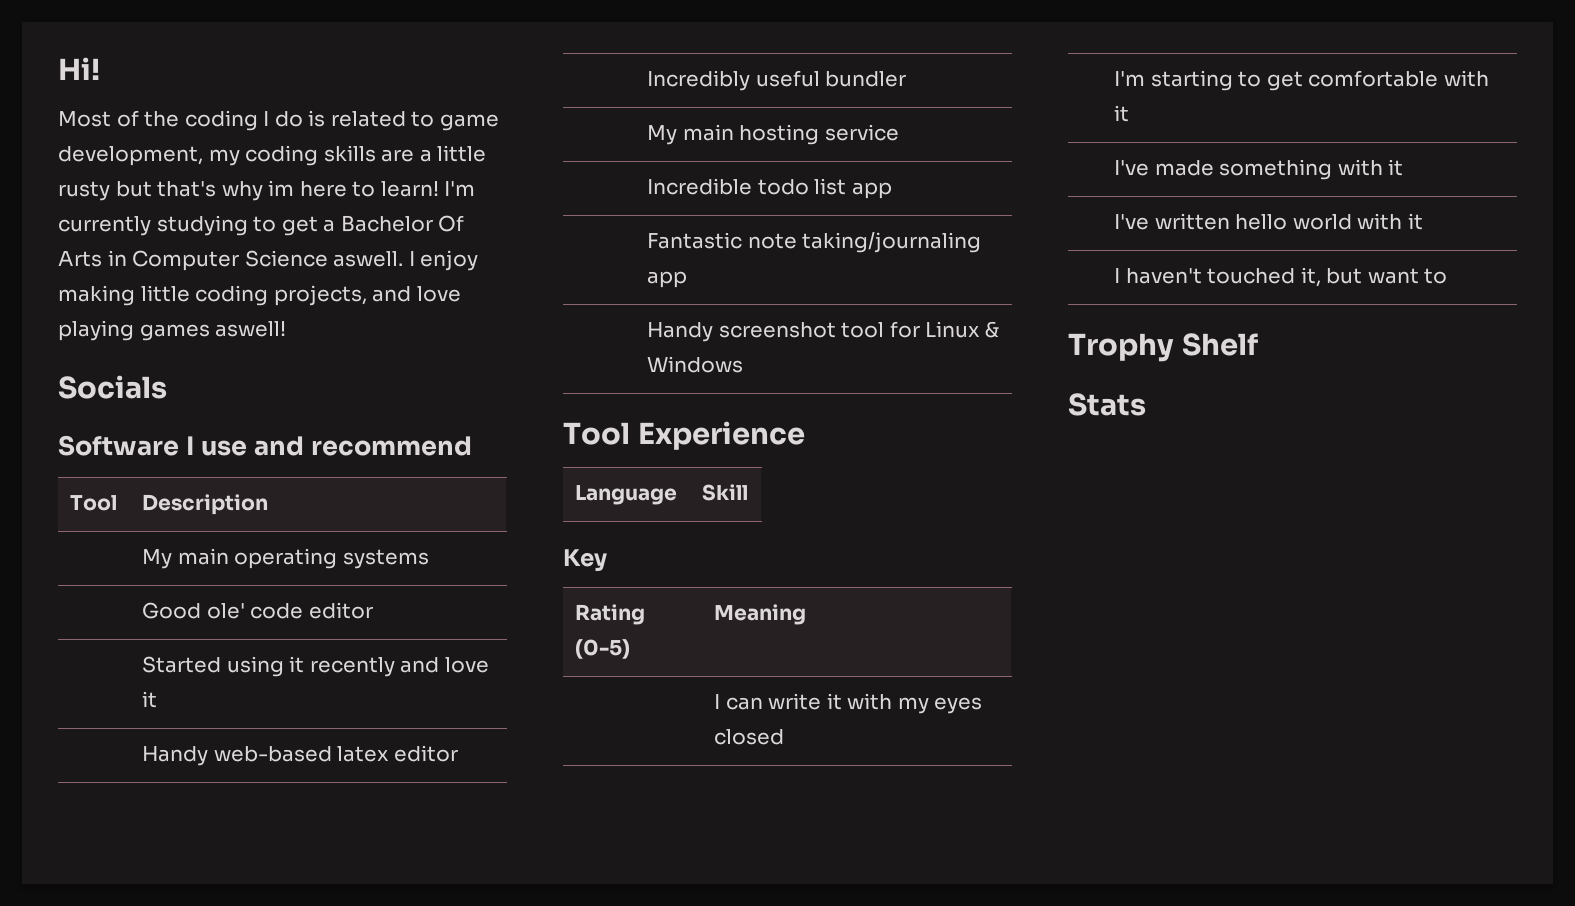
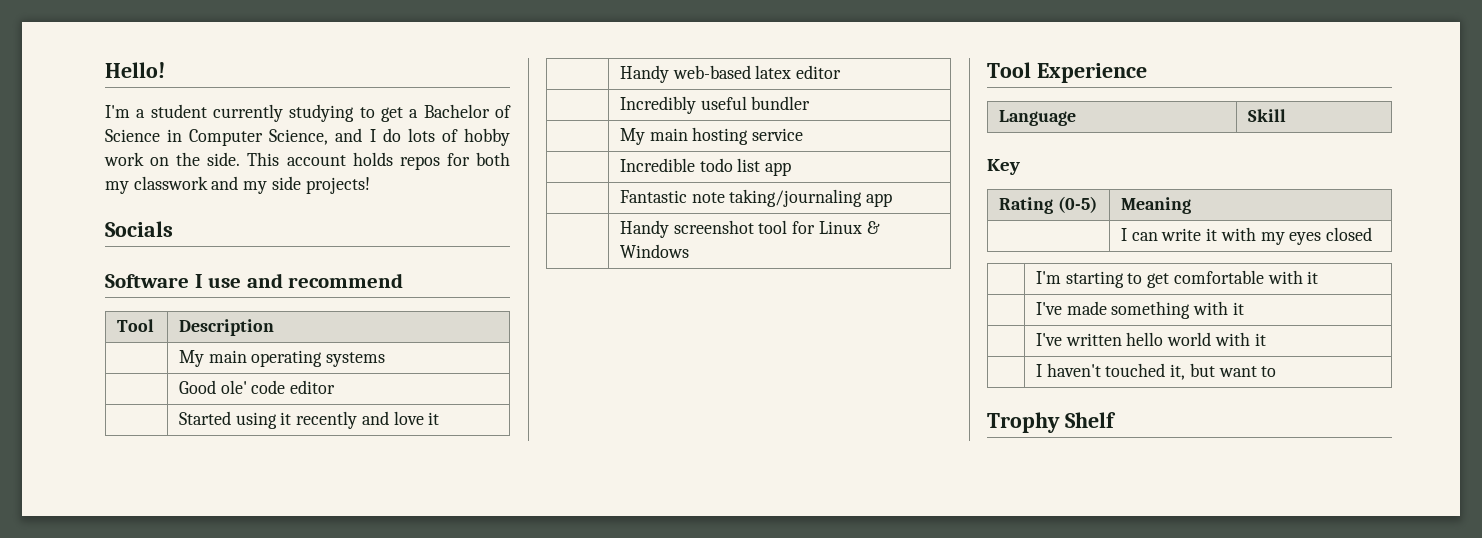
[58,57,100,80] [58,110,499,131] [58,145,487,166] [58,180,476,201] Hi! // Most of the coding I do is related to game development, my coding skills are a little rusty but that's why im here to learn! I'm -> [105,62,165,78] [105,104,207,118] Hello! // I'm a student
[438,215,465,232] [58,250,479,271] [58,285,461,306] [58,320,287,341] Of Arts in Computer Science aswell. I enjoy making little coding projects, and love playing games aswell! -> [494,105,511,118] [105,128,510,146] [104,152,510,170] [105,176,370,194] of Science in Computer Science, and I do lots of hobby work on the side. This account holds repos for both my classwork and my side projects!
[1068,393,1146,416] // Stats -> (1116, 420) none

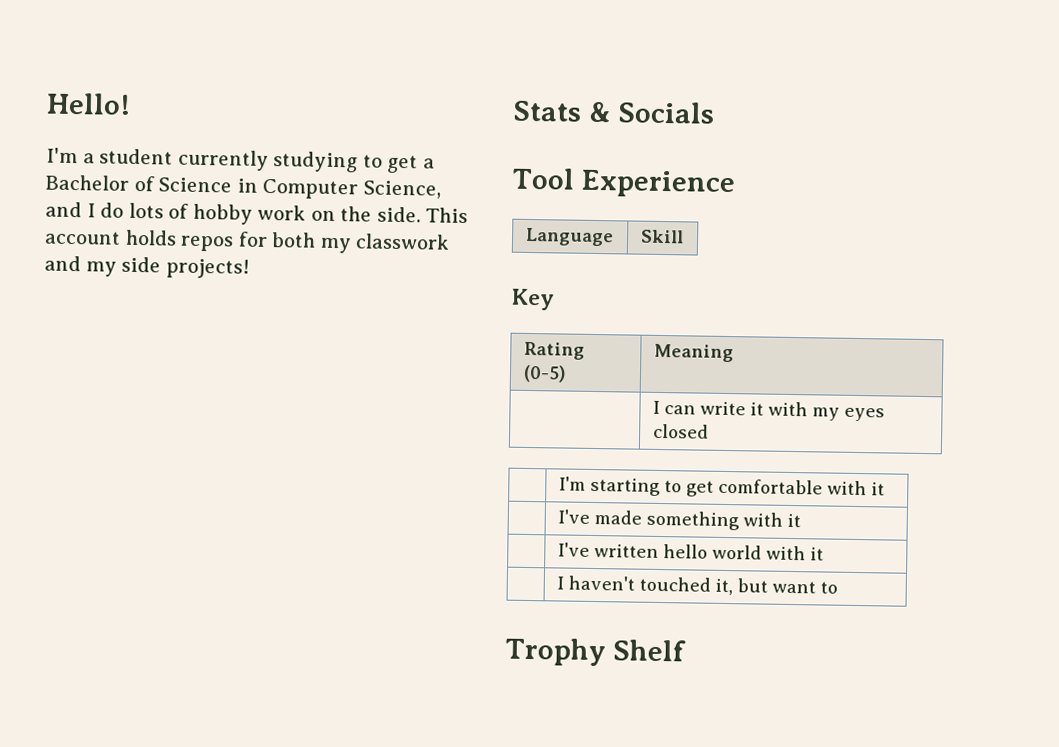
(370, 185) none -> [513,100,612,123] Stats &
[105,273,404,288] [117,319,155,332] [179,319,275,336] [179,350,386,367] [179,380,336,394] [179,411,440,429] [620,65,842,83] [620,96,811,114] [620,127,804,145] [620,158,792,176] [620,189,893,207] [620,220,880,238] [620,244,690,258] // Software I use and recommend // Tool | Description // | My main operating systems // | Good ole' code editor // | Started using it recently and love it // | Handy web-based latex editor // | Incredibly useful bundler // | My main hosting service // | Incredible todo list app // | Fantastic note taking/journaling app // | Handy screenshot tool for Linux & Windows -> (715, 112) none

